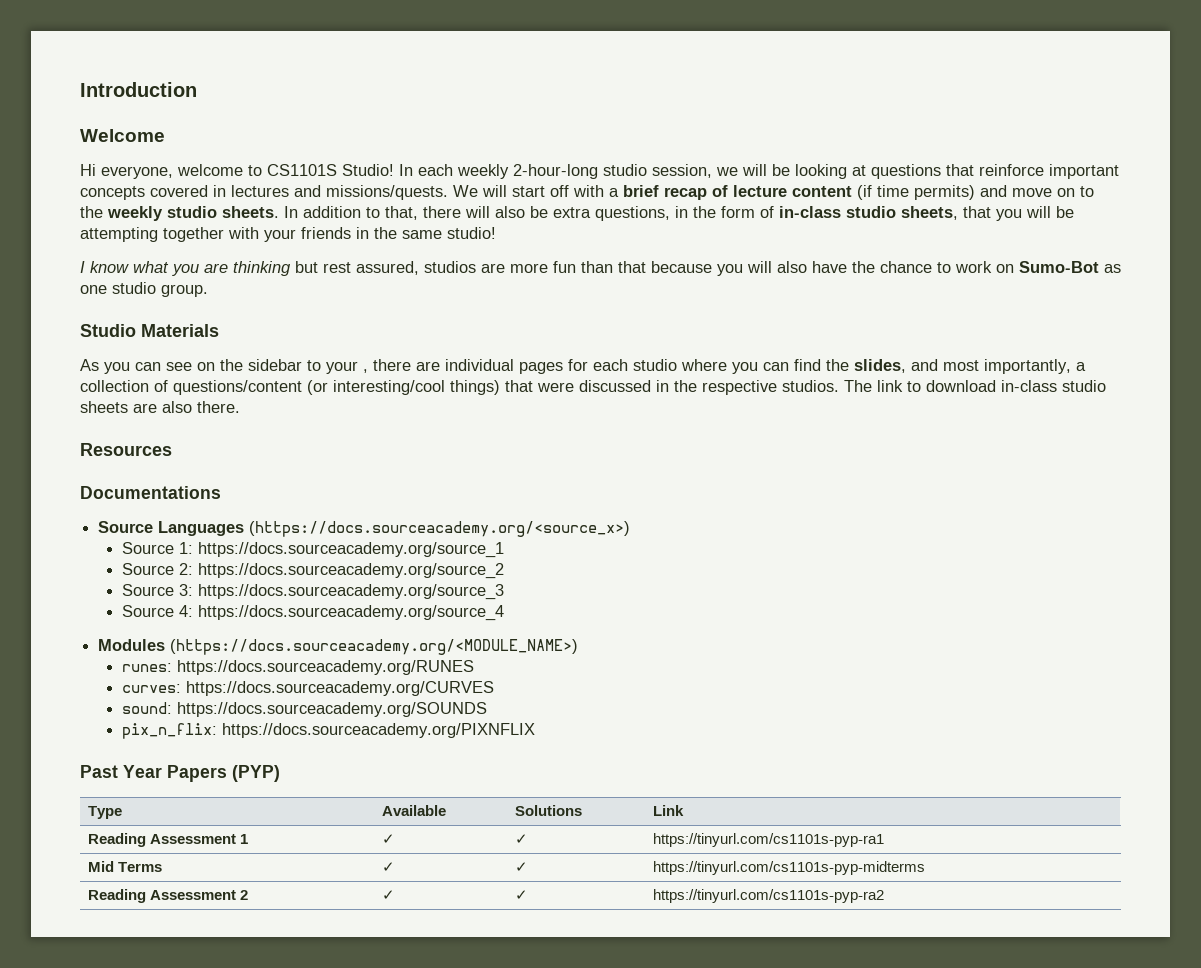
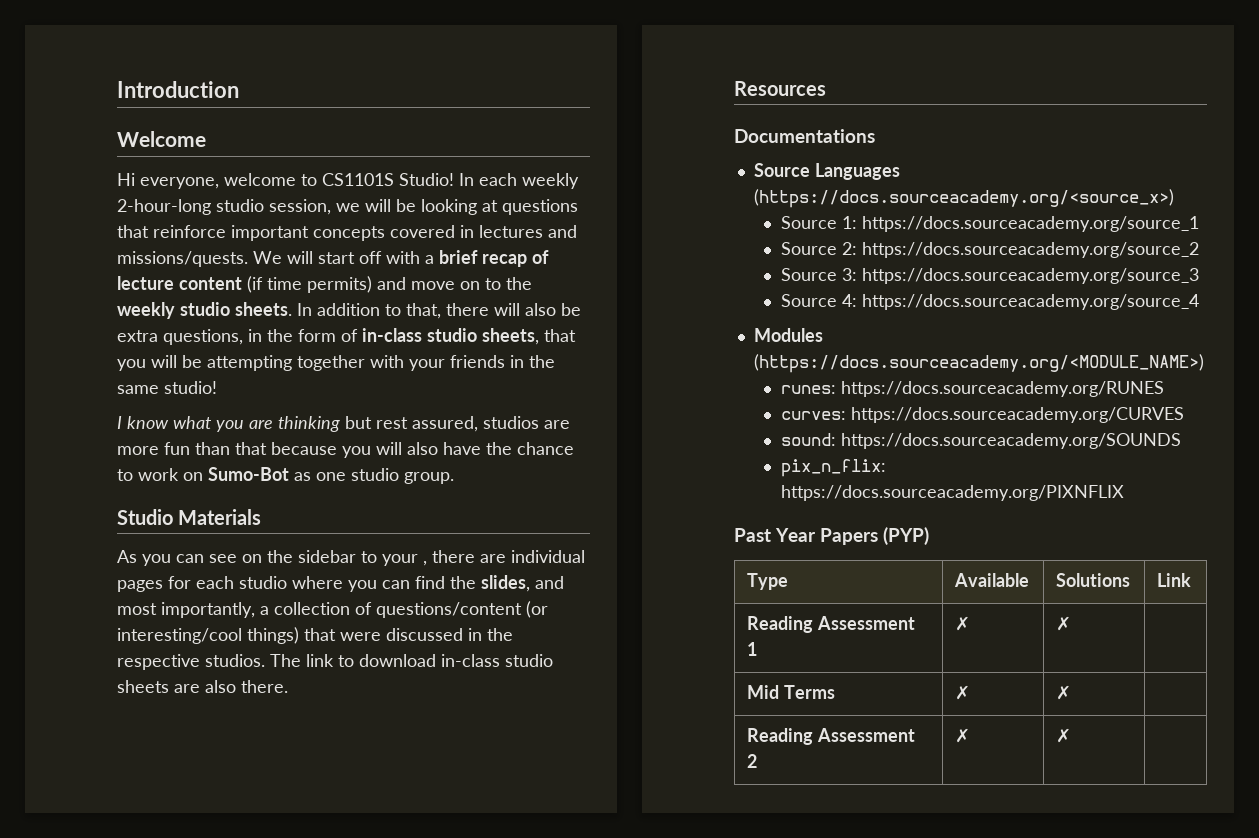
[381,834,395,844] [514,834,528,844] [652,833,884,847] ✓ | ✓ | https://tinyurl.com/cs1101s-pyp-ra1 -> [955,616,971,631] [1056,616,1072,631] ✗ | ✗ |
[381,862,395,872] [514,862,528,872] [652,861,925,875] ✓ | ✓ | https://tinyurl.com/cs1101s-pyp-midterms -> [955,685,971,700] [1056,685,1072,700] ✗ | ✗ |
[381,890,395,900] [514,890,528,900] [652,889,884,903] ✓ | ✓ | https://tinyurl.com/cs1101s-pyp-ra2 -> [955,728,971,743] [1056,728,1072,743] ✗ | ✗ |

